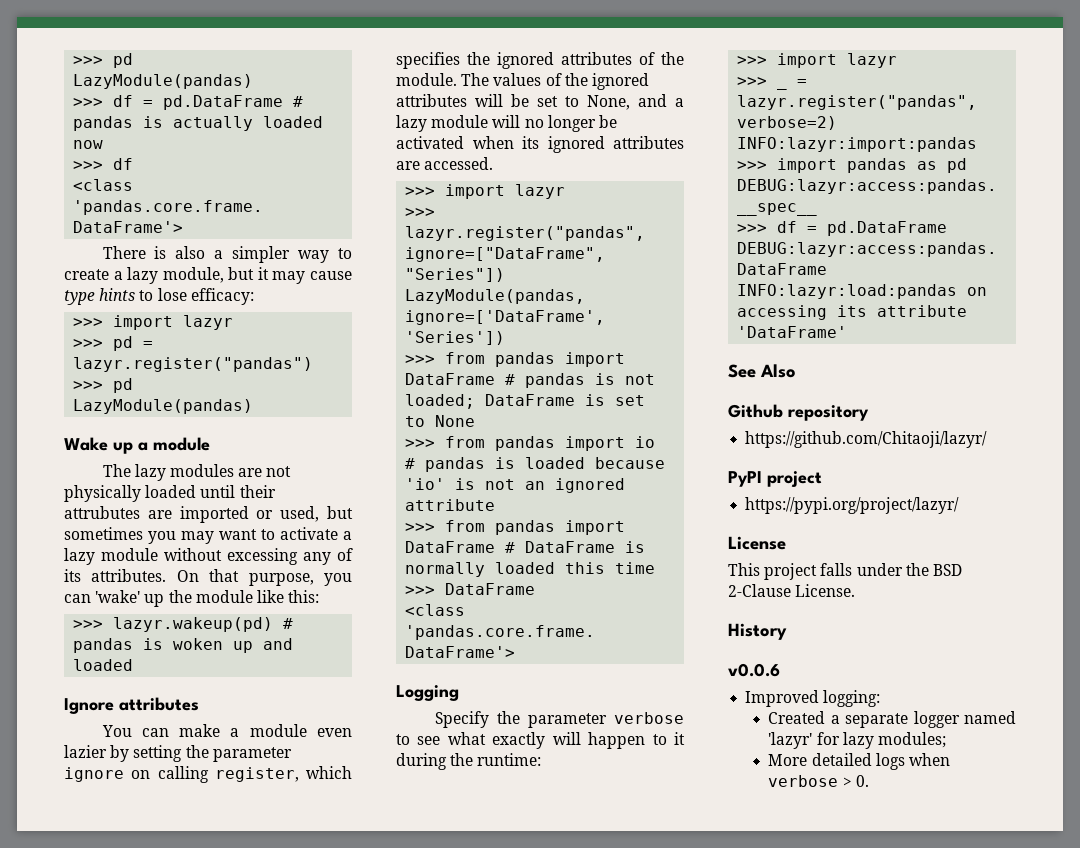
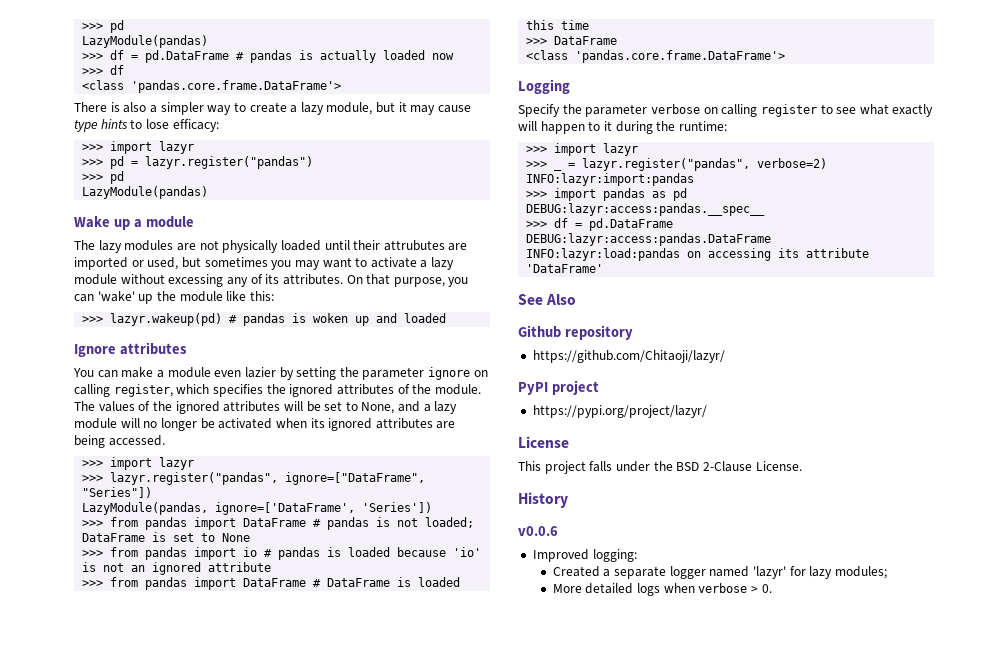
(420, 165) none -> [74,435,105,448] being
[405,562,486,577] normally -> (412, 582) none
(684, 718) none -> [703,104,817,117] on calling register

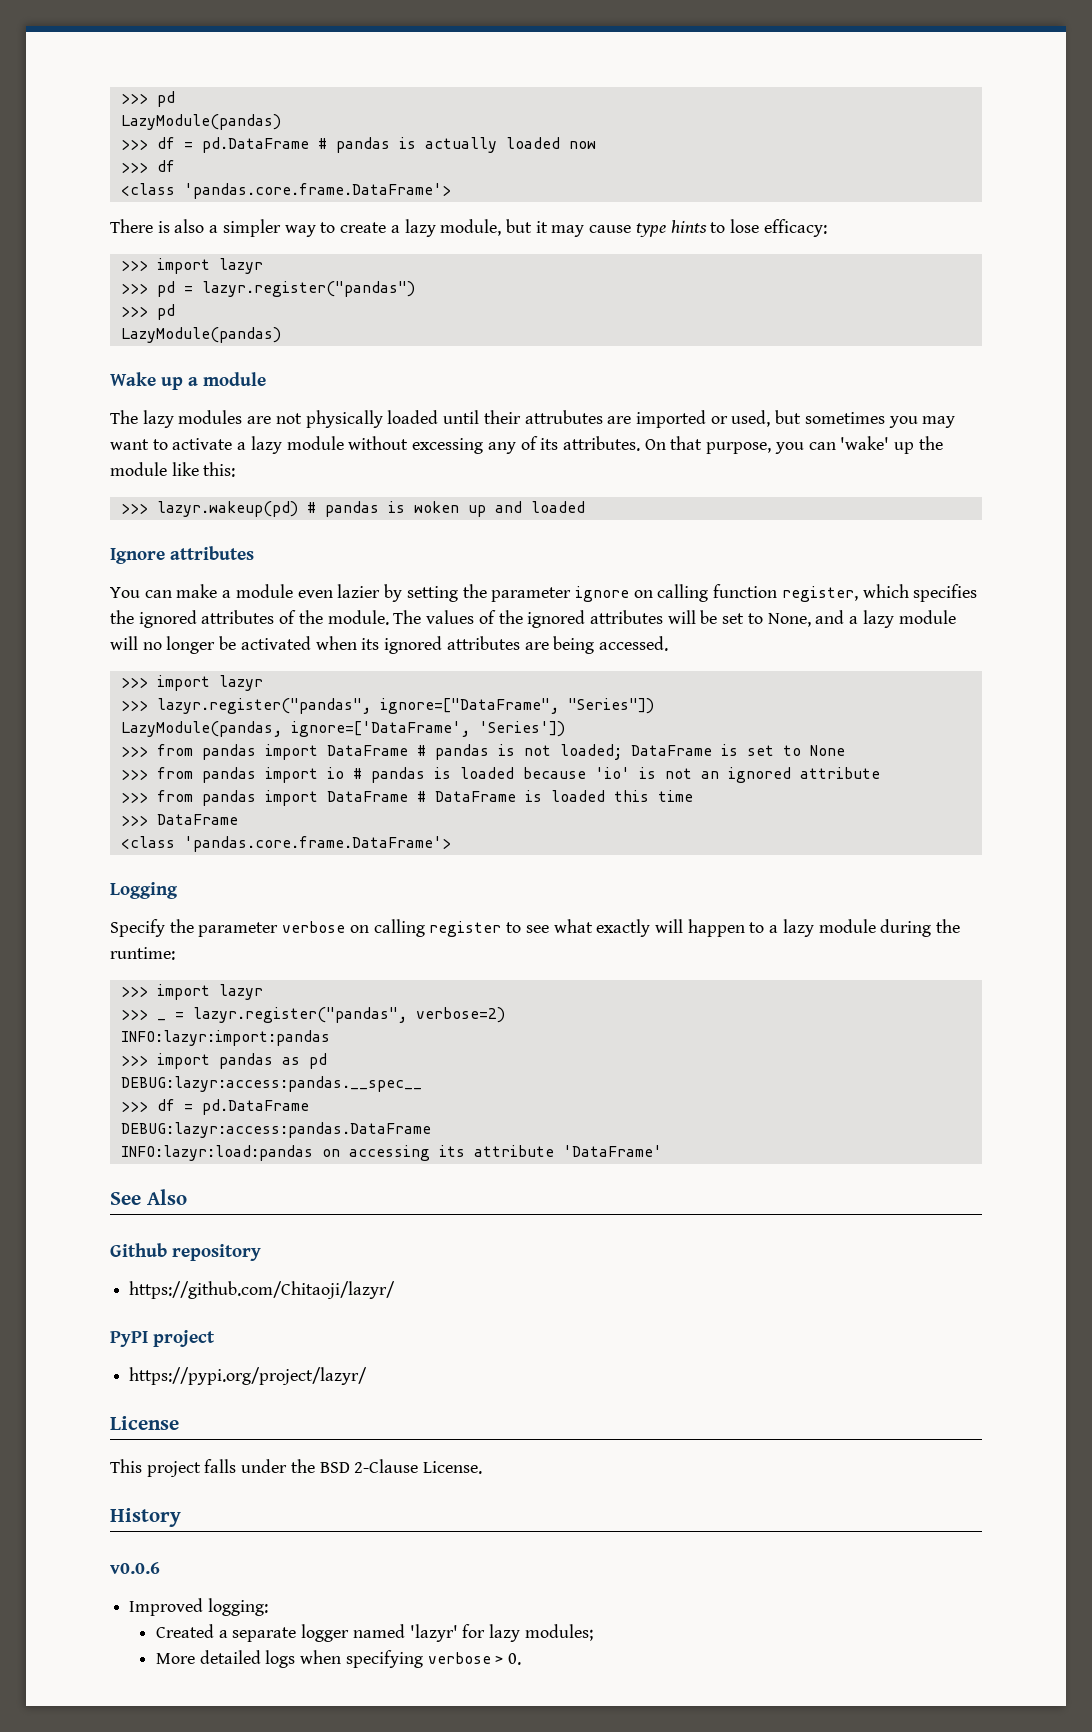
(110, 390) none -> [713,584,778,598] function
[603,121,612,131] it -> [769,919,876,937] a lazy module
(695, 588) none -> [345,1650,423,1668] specifying

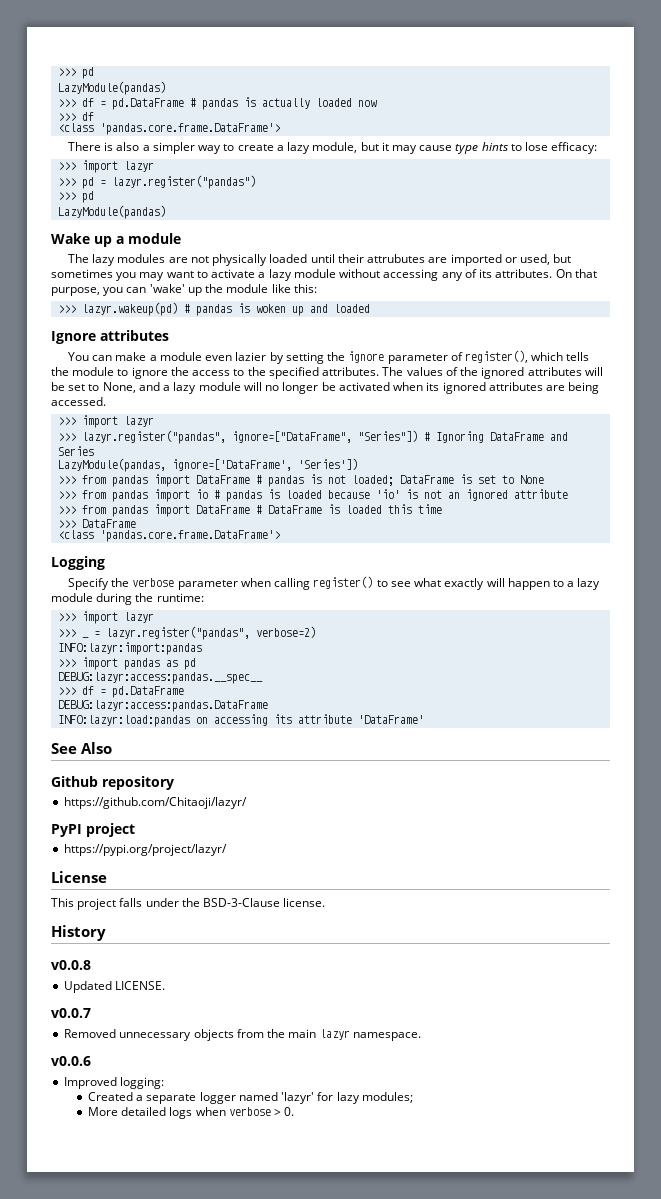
[412,438,484,454] excessing -> [383,269,439,281] accessing
[491,584,978,602] [110,610,389,628] parameter ignore on calling function register, which specifies the ignored attributes of the module. -> [348,350,590,364] [51,367,380,379] ignore parameter of register(), which tells the module to ignore the access to the specified attributes.
(654, 706) none -> [424,431,569,443] [58,446,95,456] # Ignoring DataFrame and Series
[198,919,502,937] parameter verbose on calling register -> [132,576,374,590] verbose parameter when calling register()
[319,1459,483,1474] [110,1508,181,1527] BSD 2-Clause License. // History -> [203,898,326,907] [51,925,106,941] [51,960,91,970] [64,981,166,993] [51,1008,91,1018] [64,1029,421,1041] BSD-3-Clause license. // History // v0.0.8 // Updated LICENSE. // v0.0.7 // Removed unnecessary objects from the main lazyr namespace.
[345,1650,423,1668] specifying -> (226, 1111) none

